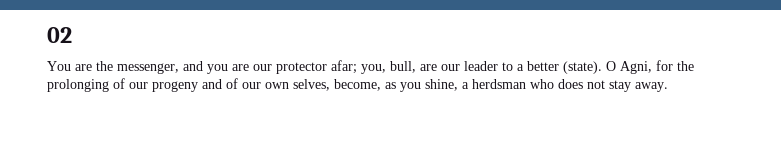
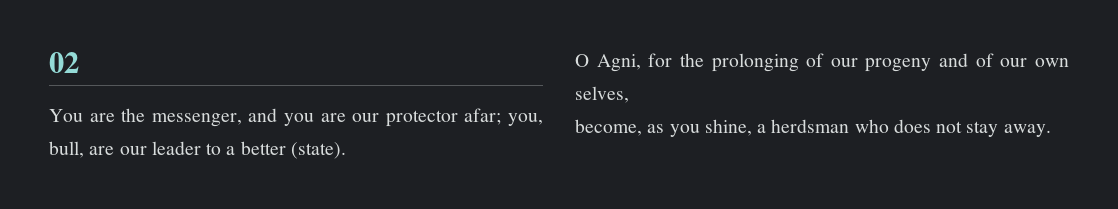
(602, 67) none -> (346, 150) //
(330, 85) none -> (629, 94) //

